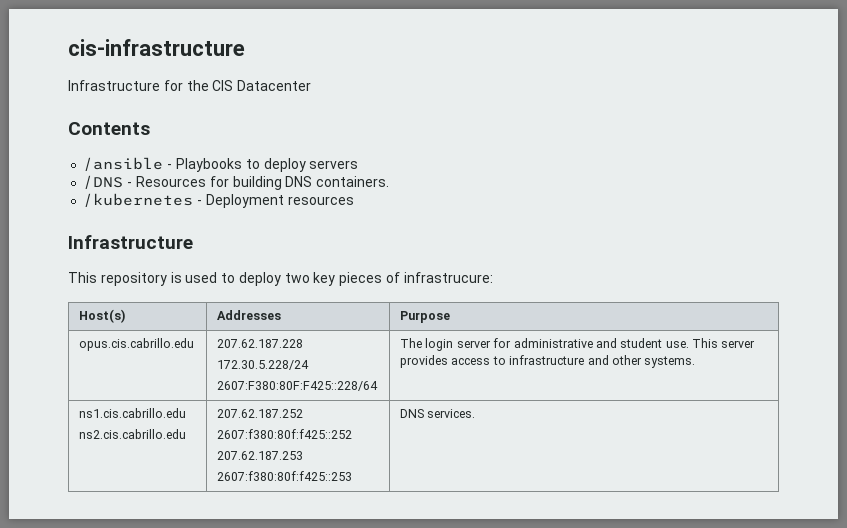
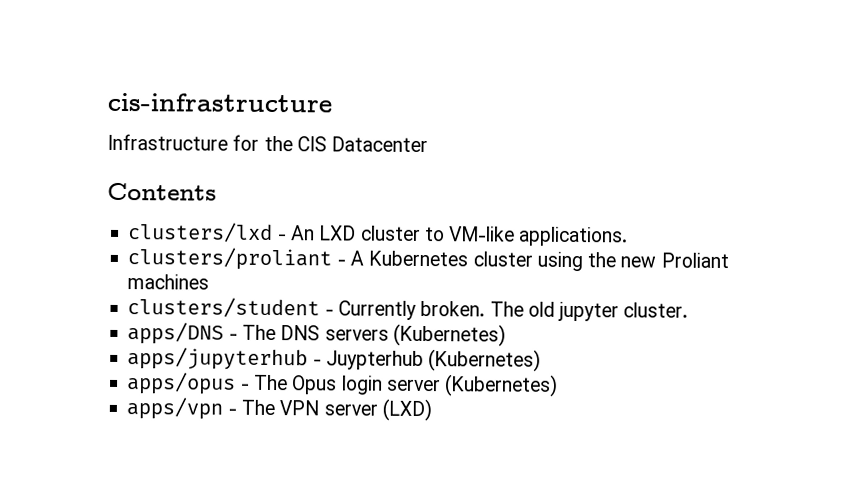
[83,157,359,172] [83,175,390,190] [83,193,354,208] [68,235,193,249] [68,272,493,286] [79,309,126,323] [217,310,282,320] [400,311,451,323] [79,338,195,351] [217,339,304,348] [217,360,310,370] [217,381,379,391] [400,338,756,351] [400,355,696,368] [79,408,187,418] [79,429,187,439] [217,409,304,418] [217,429,353,439] [217,451,304,460] [217,471,353,481] [400,409,476,418] /ansible - Playbooks to deploy servers // /DNS - Resources for building DNS containers. // /kubernetes - Deployment resources // Infrastructure // This repository is used to deploy two key pieces of infrastrucure: // Host(s) | Addresses | Purpose // opus.cis.cabrillo.edu | 207.62.187.228 // 172.30.5.228/24 // 2607:F380:80F:F425::228/64 | The login server for administrative and student use. This server provides access to infrastructure and other systems. // ns1.cis.cabrillo.edu // ns2.cis.cabrillo.edu | 207.62.187.252 // 2607:f380:80f:f425::252 // 207.62.187.253 // 2607:f380:80f:f425::253 | DNS services. -> [127,222,629,247] [127,247,729,272] [127,274,210,290] [127,297,689,322] [127,322,506,347] [127,347,542,372] [126,372,559,397] [126,397,432,422] clusters/lxd - An LXD cluster to VM-like applications. // clusters/proliant - A Kubernetes cluster using the new Proliant machines // clusters/student - Currently broken. The old jupyter cluster. // apps/DNS - The DNS servers (Kubernetes) // apps/jupyterhub - Juypterhub (Kubernetes) // apps/opus - The Opus login server (Kubernetes) // apps/vpn - The VPN server (LXD)

